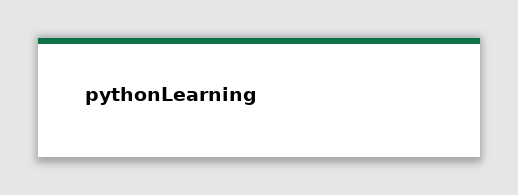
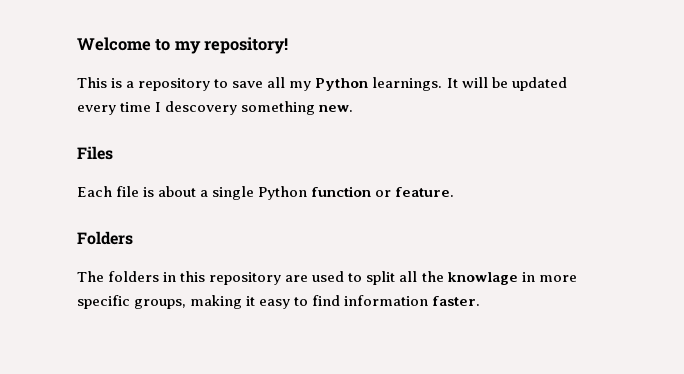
[85,87,257,105] pythonLearning -> [77,37,289,54] [77,77,567,91] [77,101,354,115] [77,146,113,160] [77,186,455,200] [77,231,133,245] [77,271,577,285] [77,295,481,309] Welcome to my repository! // This is a repository to save all my Python learnings. It will be updated every time I descovery something new. // Files // Each file is about a single Python function or feature. // Folders // The folders in this repository are used to split all the knowlage in more specific groups, making it easy to find information faster.

